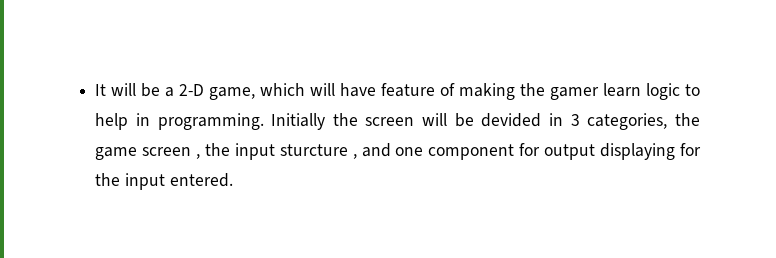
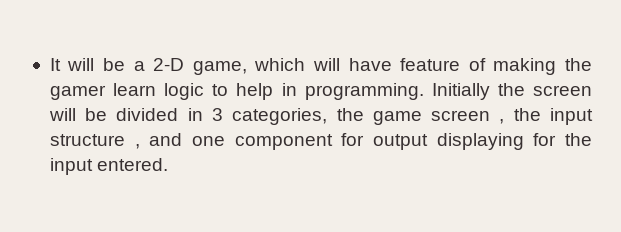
[481,113,542,127] devided -> [116,108,179,121] divided
[279,144,348,156] sturcture -> [49,134,125,146] structure

